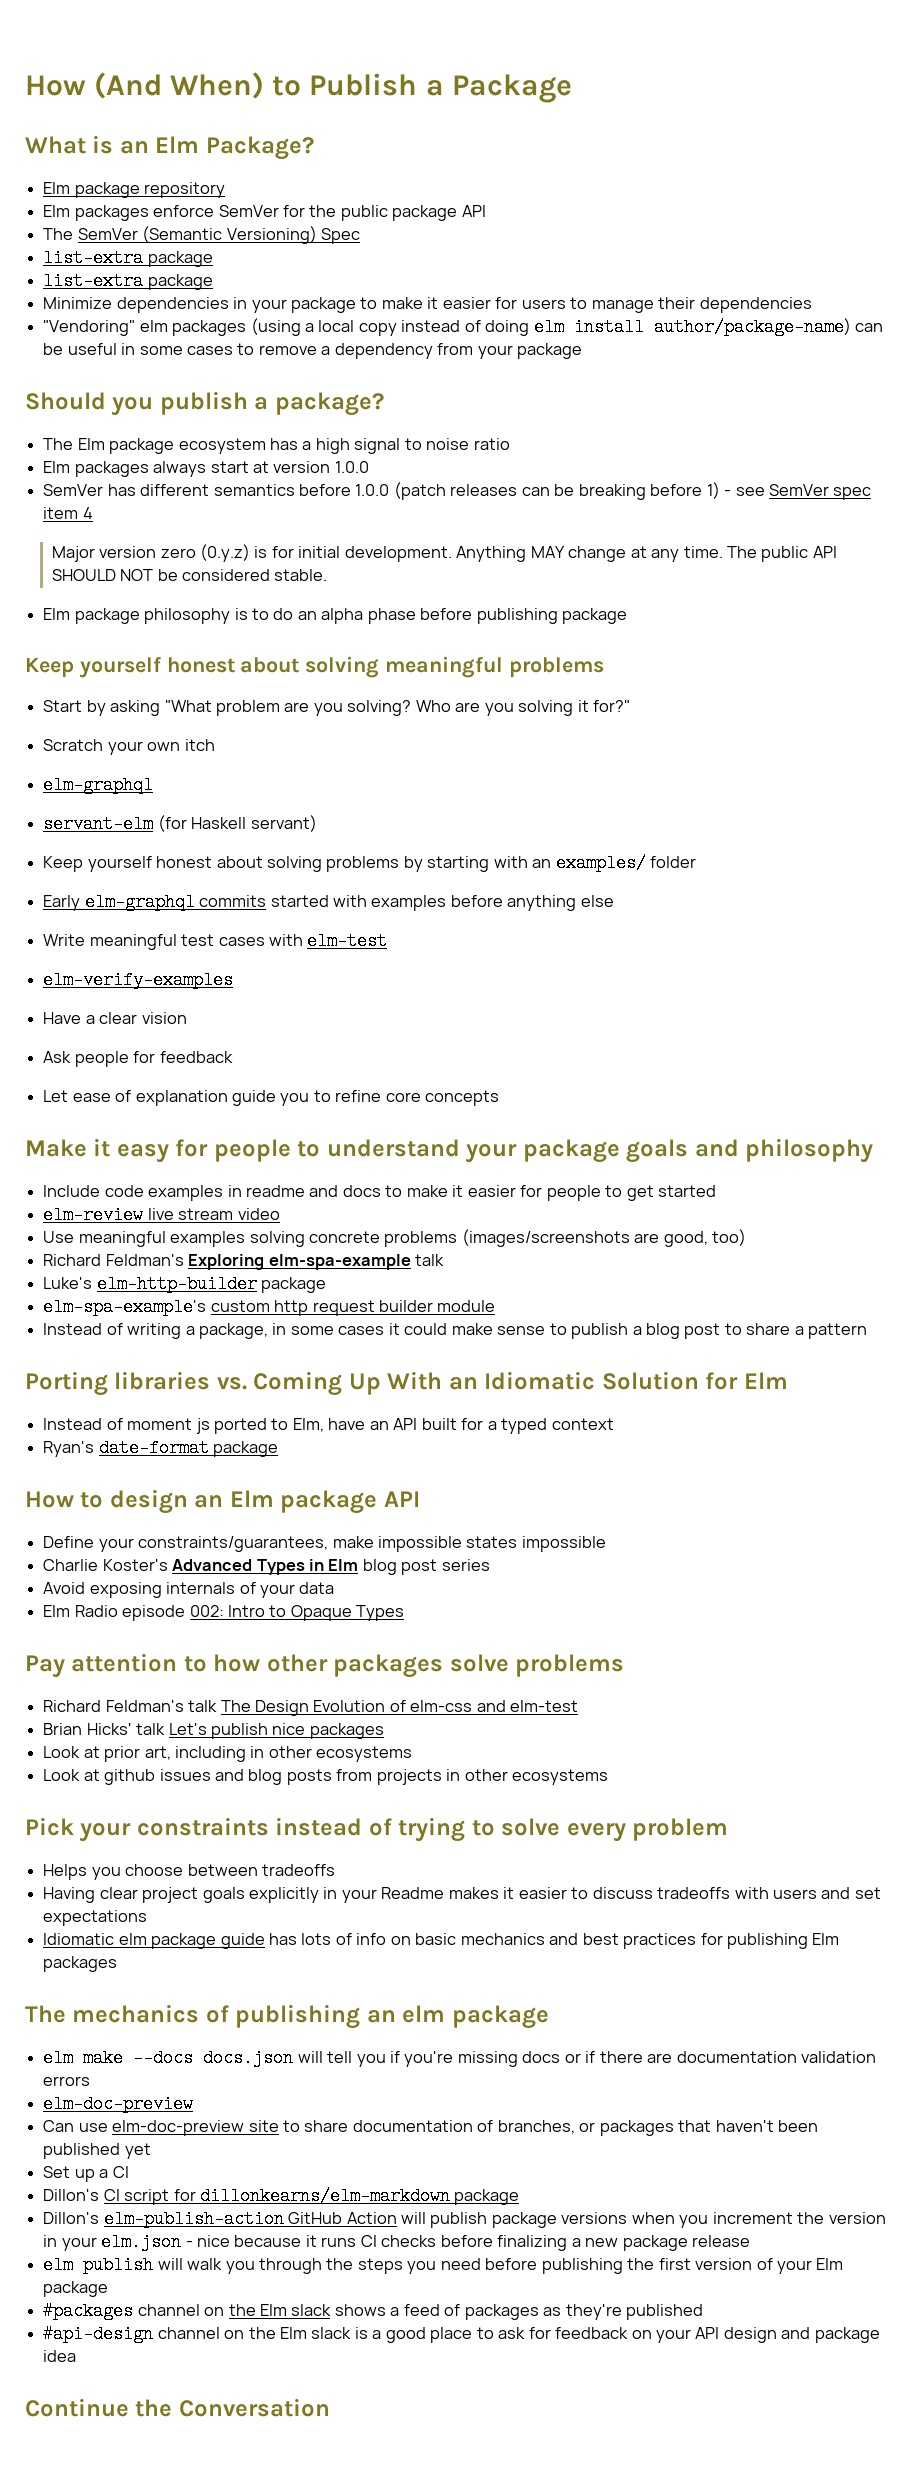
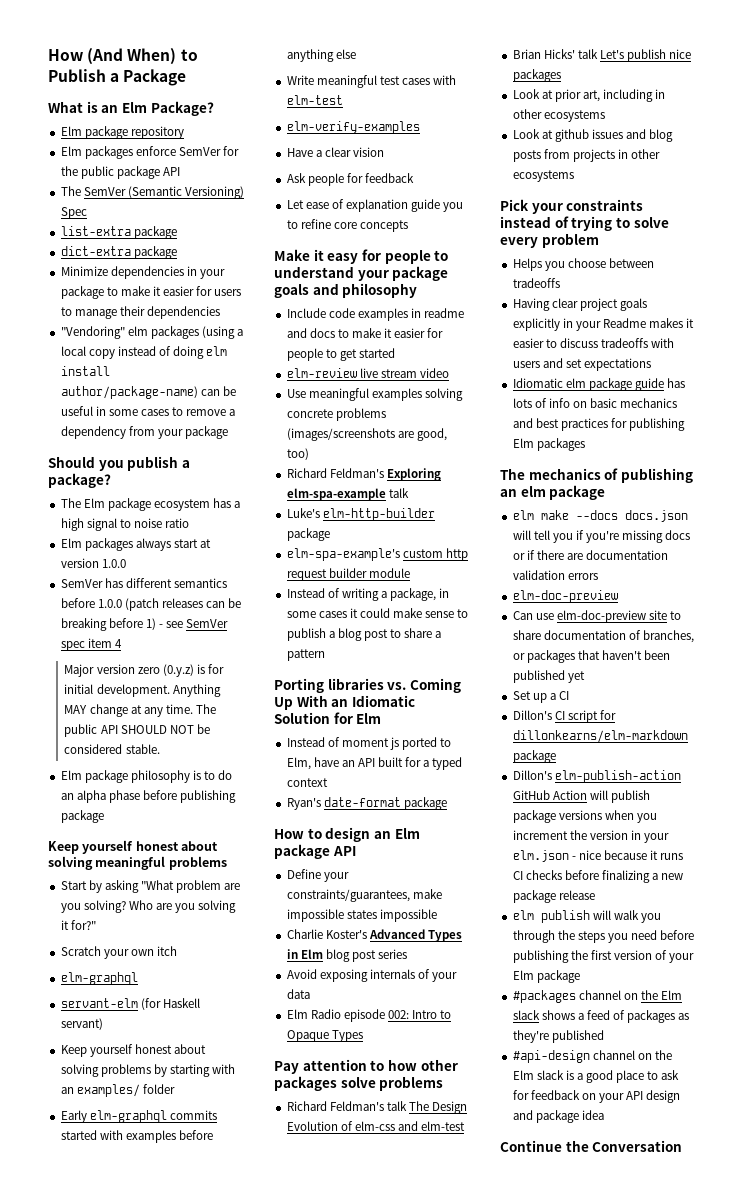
[43,272,144,290] list-extra -> [60,246,131,256] dict-extra

